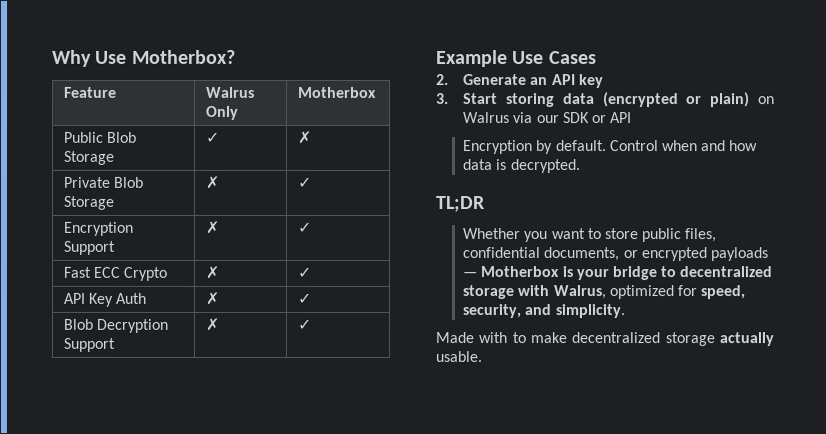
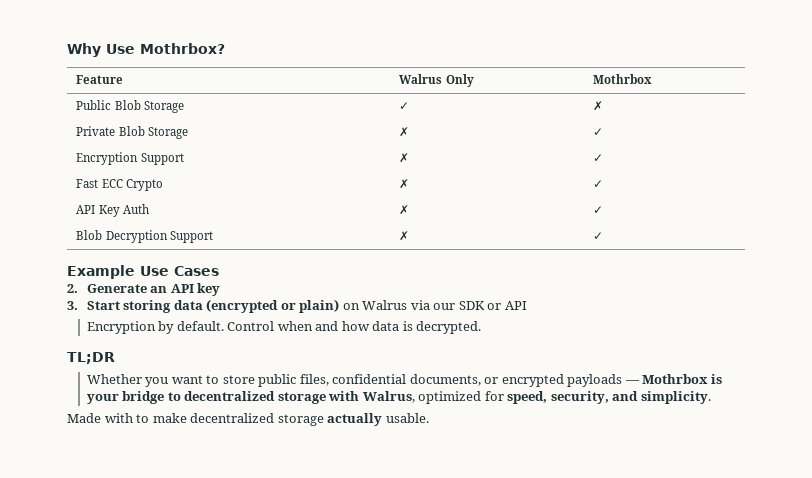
[131,49,236,64] Motherbox? -> [140,43,225,54] Mothrbox?
[298,86,378,98] Motherbox -> [593,74,653,84] Mothrbox
[480,266,560,278] Motherbox -> [642,374,709,384] Mothrbox

